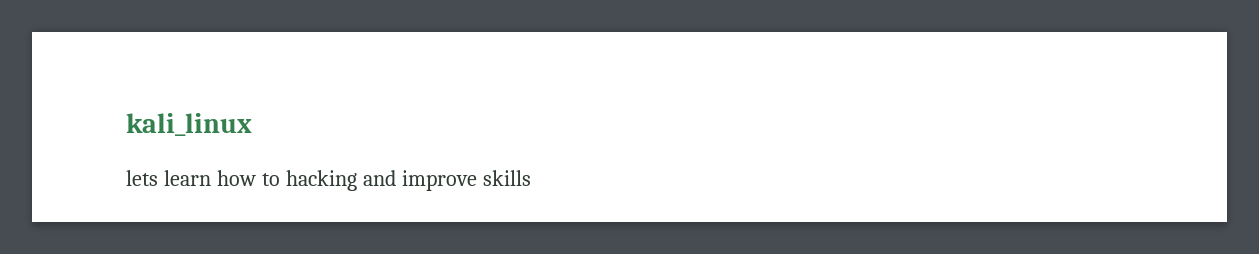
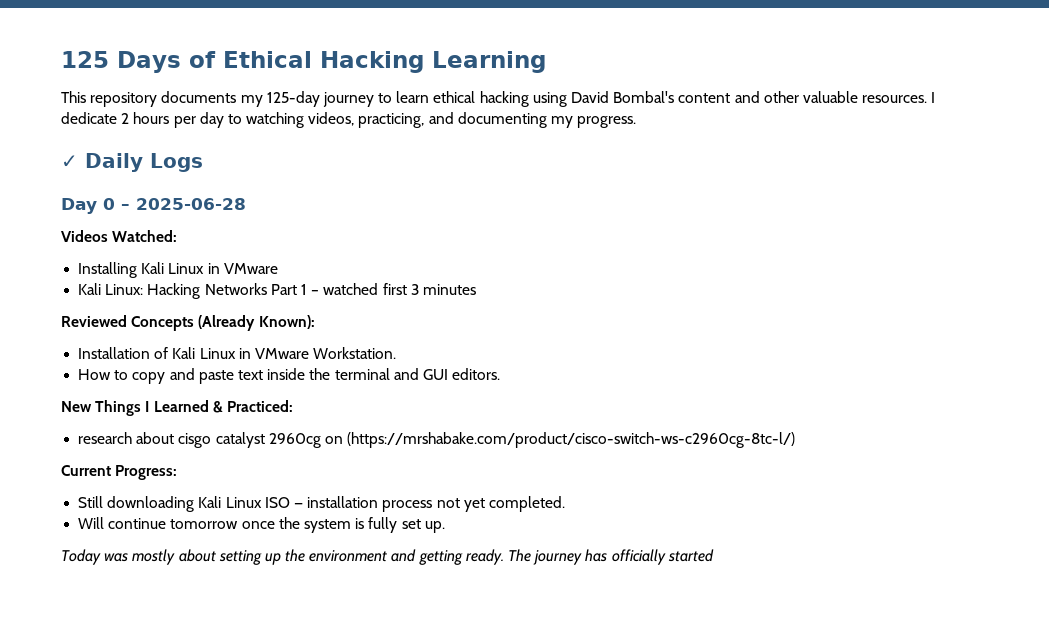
[126,113,252,136] [126,170,531,191] kali_linux // lets learn how to hacking and improve skills -> [61,51,546,73] [61,91,936,107] [61,112,637,128] [61,153,203,172] [61,198,246,214] [61,230,178,242] [78,262,278,278] [78,283,476,299] [61,315,315,331] [78,347,397,359] [78,368,501,384] [61,400,293,416] [78,432,796,448] [61,465,178,480] [78,496,565,512] [78,517,445,533] [61,549,714,565] 125 Days of Ethical Hacking Learning // This repository documents my 125-day journey to learn ethical hacking using David Bombal's content and other valuable resources. I dedicate 2 hours per day to watching videos, practicing, and documenting my progress. // ✓ Daily Logs // Day 0 – 2025-06-28 // Videos Watched: // Installing Kali Linux in VMware // Kali Linux: Hacking Networks Part 1 – watched first 3 minutes // Reviewed Concepts (Already Known): // Installation of Kali Linux in VMware Workstation. // How to copy and paste text inside the terminal and GUI editors. // New Things I Learned & Practiced: // research about cisgo catalyst 2960cg on (https://mrshabake.com/product/cisco-switch-ws-c2960cg-8tc-l/) // Current Progress: // Still downloading Kali Linux ISO — installation process not yet completed. // Will continue tomorrow once the system is fully set up. // Today was mostly about setting up the environment and getting ready. The journey has officially started

